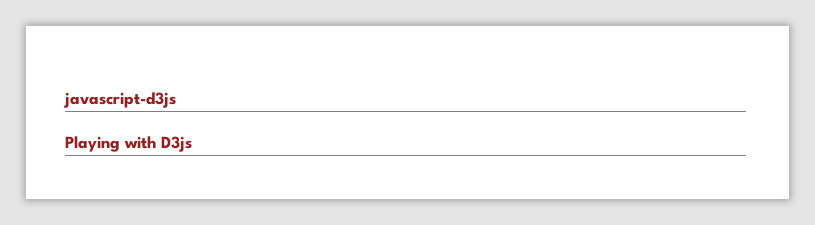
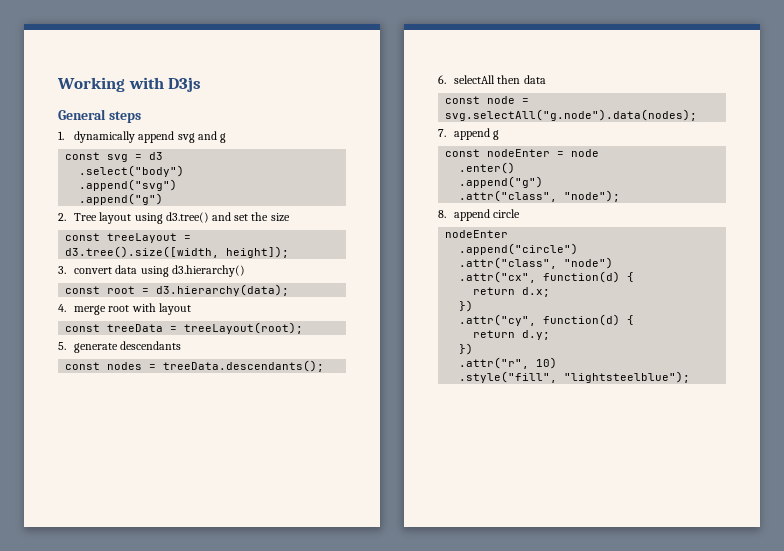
[63,92,176,108] [65,136,120,152] javascript-d3js // Playing -> [57,77,125,92] Working
(192, 144) none -> [58,109,141,123] [58,131,227,143] [65,152,164,162] [79,165,185,177] [79,179,178,191] [79,193,164,205] [58,212,290,224] [65,233,192,243] [65,246,290,258] [58,265,245,277] [65,284,290,296] [58,303,191,315] [65,322,304,334] [58,341,182,353] [65,360,325,372] [438,75,546,84] [445,96,530,104] [445,109,698,121] [438,128,500,140] [445,149,600,157] [459,162,516,174] [459,176,544,188] [459,190,621,202] [438,209,521,221] [445,230,509,238] [459,243,579,255] [459,257,614,269] [459,271,635,283] [473,287,551,297] [459,300,474,312] [459,314,635,326] [473,330,551,340] [459,343,474,355] [459,357,558,369] [459,371,691,383] // General steps // 1. dynamically append svg and g // const svg = d3 // .select("body") // .append("svg") // .append("g") // 2. Tree layout using d3.tree() and set the size // const treeLayout = d3.tree().size([width, height]); // 3. convert data using d3.hierarchy() // const root = d3.hierarchy(data); // 4. merge root with layout // const treeData = treeLayout(root); // 5. generate descendants // const nodes = treeData.descendants(); // 6. selectAll then data // const node = svg.selectAll("g.node").data(nodes); // 7. append g // const nodeEnter = node // .enter() // .append("g") // .attr("class", "node"); // 8. append circle // nodeEnter // .append("circle") // .attr("class", "node") // .attr("cx", function(d) { // return d.x; // }) // .attr("cy", function(d) { // return d.y; // }) // .attr("r", 10) // .style("fill", "lightsteelblue");

